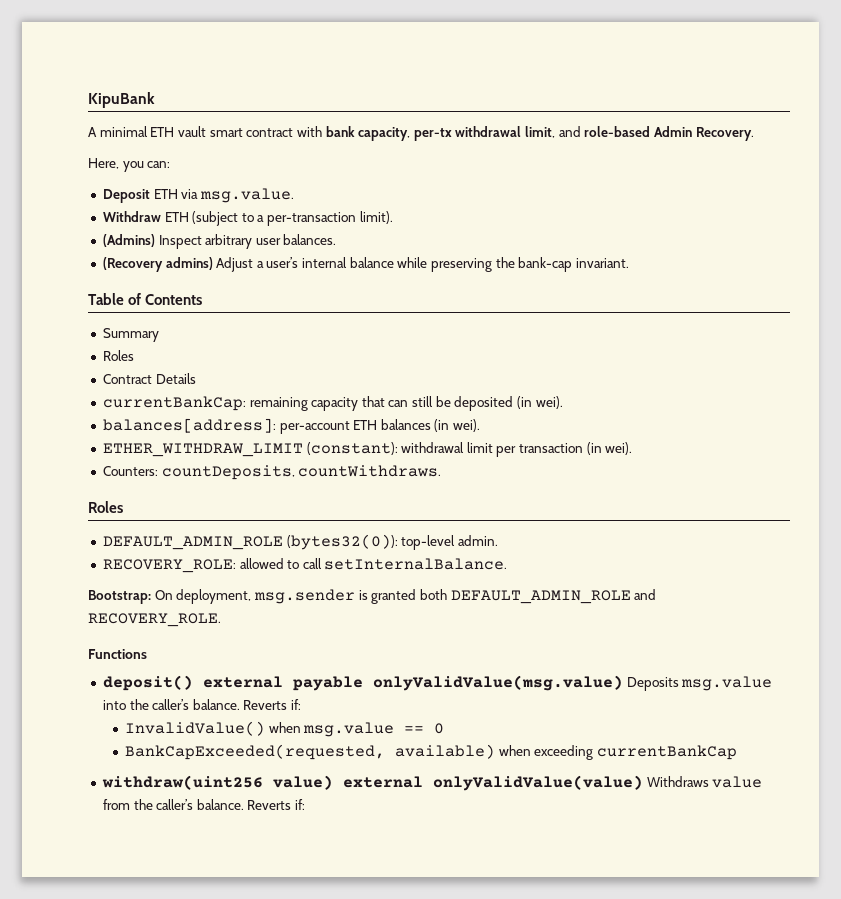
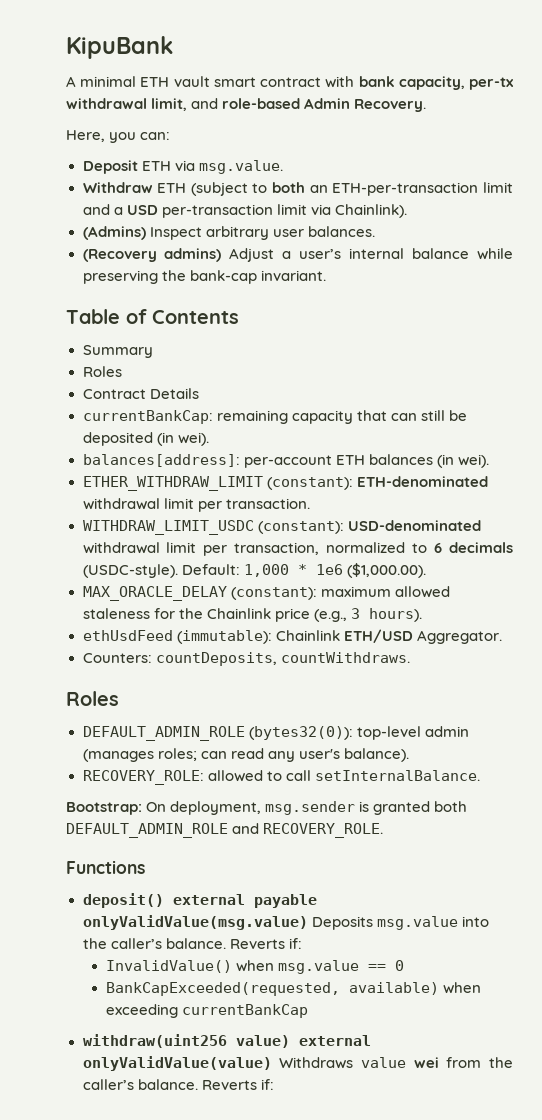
[257,211,393,226] a per-transaction limit). -> [272,182,513,196] [82,204,407,218] both an ETH-per-transaction limit and a USD per-transaction limit via Chainlink).
[401,442,633,457] withdrawal limit per transaction (in wei). -> [356,476,488,487] [82,498,310,512] [82,520,481,535] [82,542,514,556] [82,563,426,578] [82,586,450,601] [82,608,422,622] [82,629,502,644] ETH-denominated withdrawal limit per transaction. // WITHDRAW_LIMIT_USDC (constant): USD-denominated withdrawal limit per transaction, normalized to 6 decimals (USDC-style). Default: 1,000 * 1e6 ($1,000.00). // MAX_ORACLE_DELAY (constant): maximum allowed staleness for the Chainlink price (e.g., 3 hours). // ethUsdFeed (immutable): Chainlink ETH/USD Aggregator.
[457,535,498,546] admin. -> [424,726,469,737] [82,748,409,762] admin (manages roles; can read any user's balance).
(763, 782) none -> [413,1057,439,1068] wei

